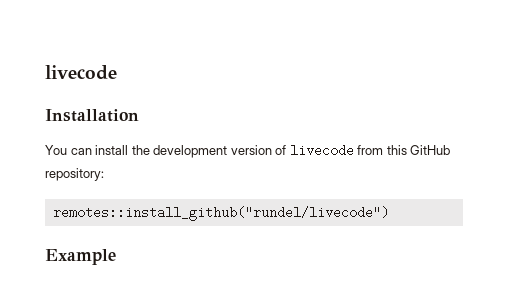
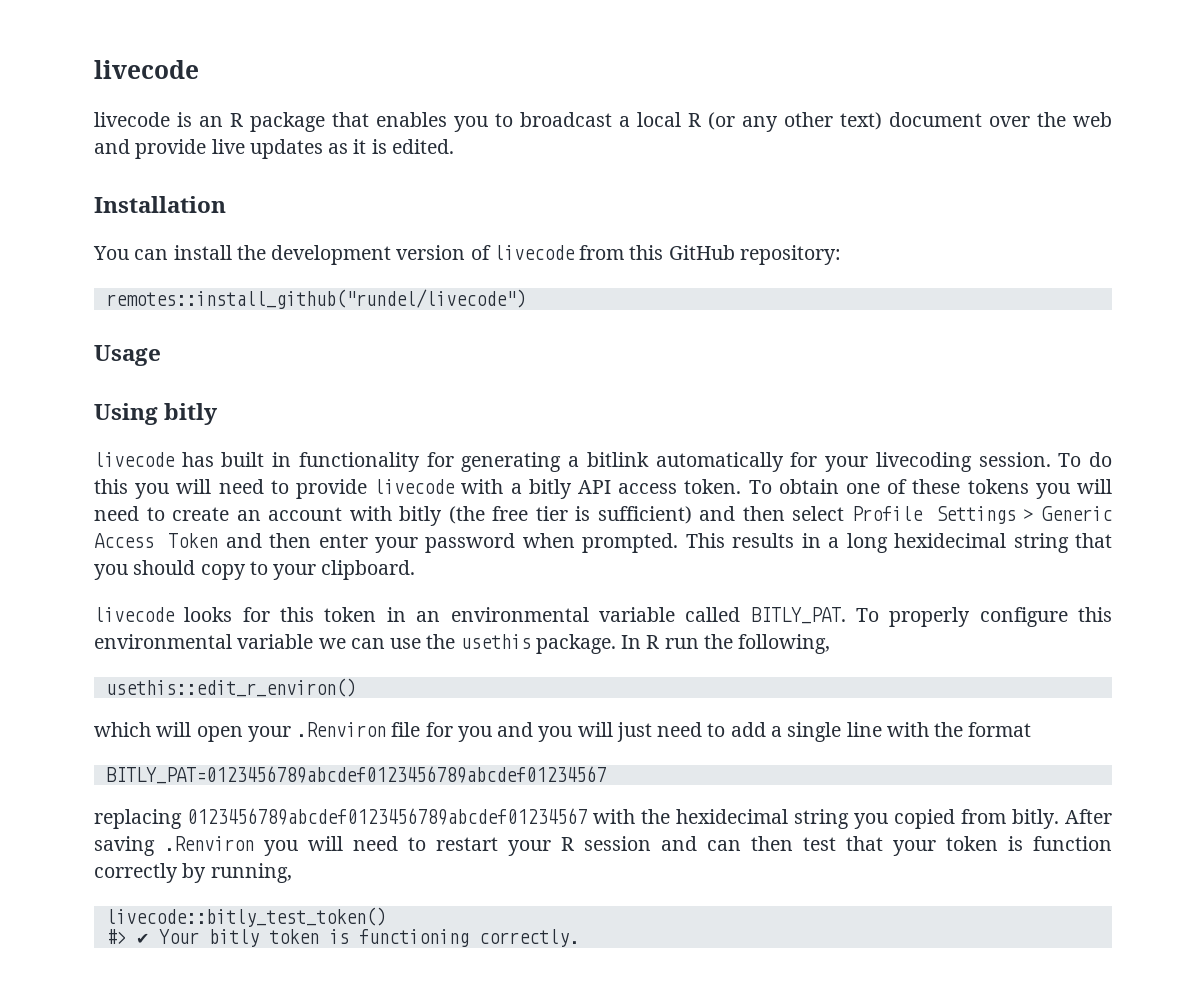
[45,65,117,80] livecode -> [94,60,199,79] [94,112,1112,132] [94,139,454,159] livecode // livecode is an R package that enables you to broadcast a local R (or any other text) document over the web and provide live updates as it is edited.
[45,249,116,265] Example -> [94,345,161,366] [94,403,219,425] [94,452,1112,472] [94,479,1113,499] [94,506,1113,526] [94,533,1112,553] [94,560,416,580] [94,607,1112,627] [94,634,831,654] [105,678,356,697] [94,722,1032,742] [105,766,606,784] [94,808,1112,829] [94,836,1112,856] [94,863,292,883] [105,907,386,927] [105,929,579,947] Usage // Using bitly // livecode has built in functionality for generating a bitlink automatically for your livecoding session. To do this you will need to provide livecode with a bitly API access token. To obtain one of these tokens you will need to create an account with bitly (the free tier is sufficient) and then select Profile Settings > Generic Access Token and then enter your password when prompted. This results in a long hexidecimal string that you should copy to your clipboard. // livecode looks for this token in an environmental variable called BITLY_PAT. To properly configure this environmental variable we can use the usethis package. In R run the following, // usethis::edit_r_environ() // which will open your .Renviron file for you and you will just need to add a single line with the format // BITLY_PAT=0123456789abcdef0123456789abcdef01234567 // replacing 0123456789abcdef0123456789abcdef01234567 with the hexidecimal string you copied from bitly. After saving .Renviron you will need to restart your R session and can then test that your token is function correctly by running, // livecode::bitly_test_token() // #> ✔ Your bitly token is functioning correctly.

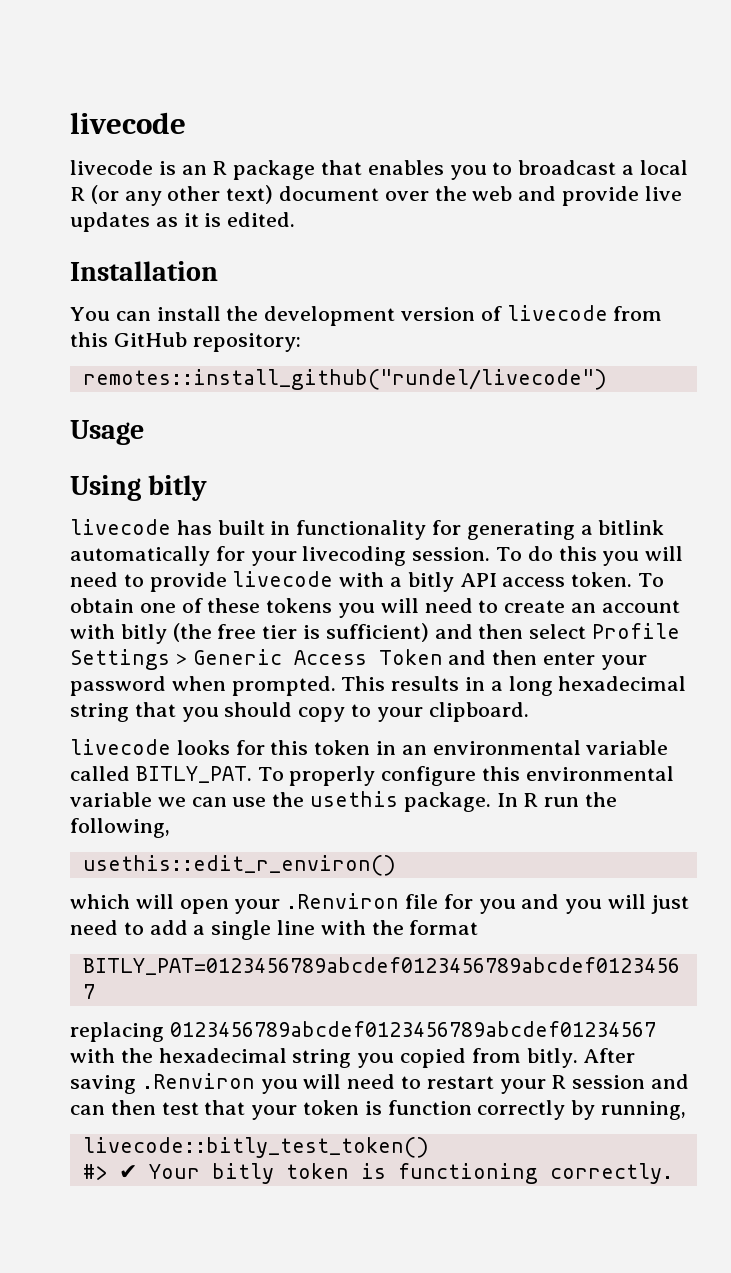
[894,533,1007,548] hexidecimal -> [558,676,687,691] hexadecimal
[676,809,788,824] hexidecimal -> [158,1048,287,1063] hexadecimal

